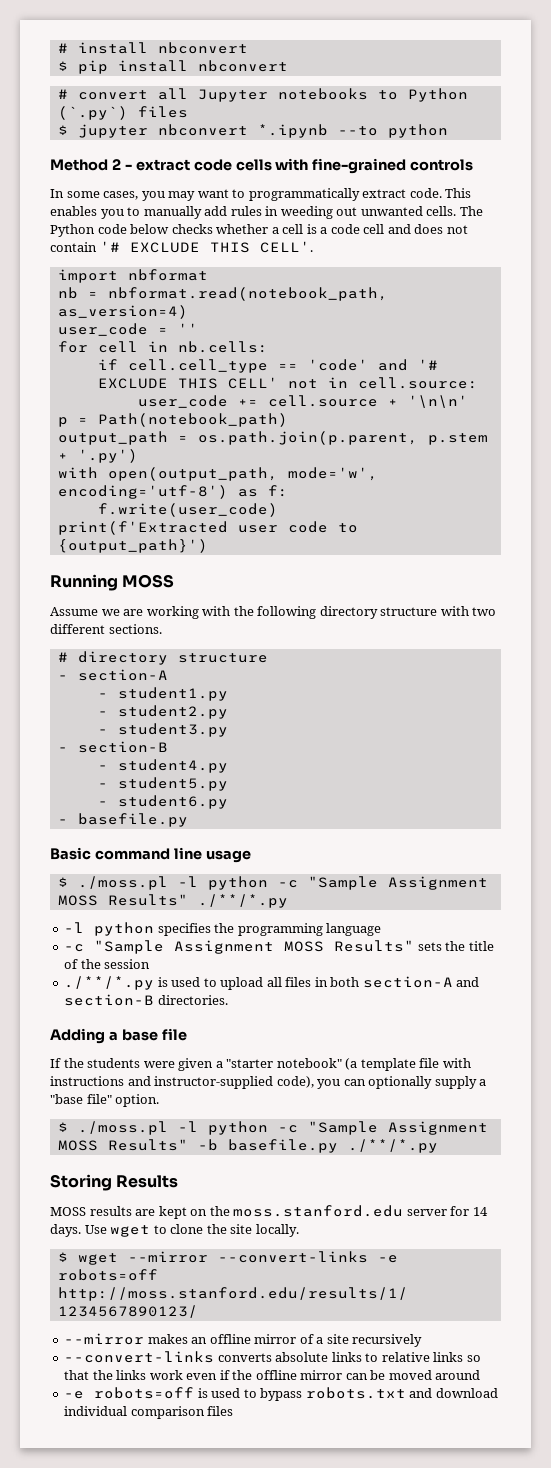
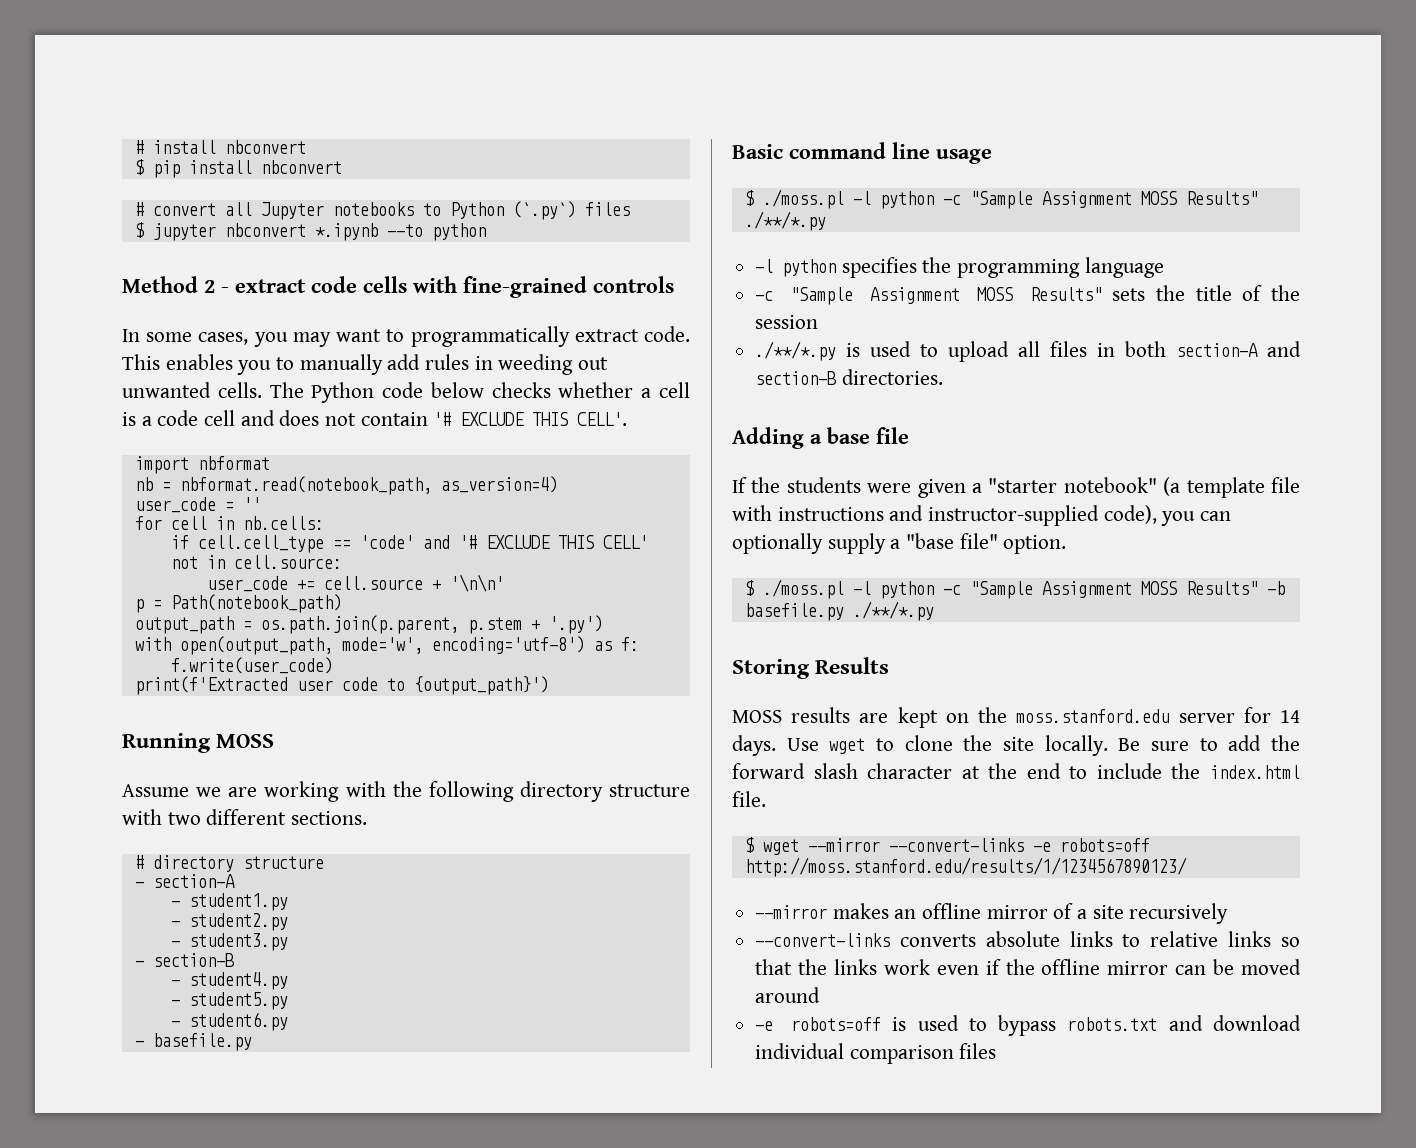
(299, 1230) none -> [1118,735,1300,751] [732,763,1300,779] [732,791,766,807] Be sure to add the forward slash character at the end to include the index.html file.

